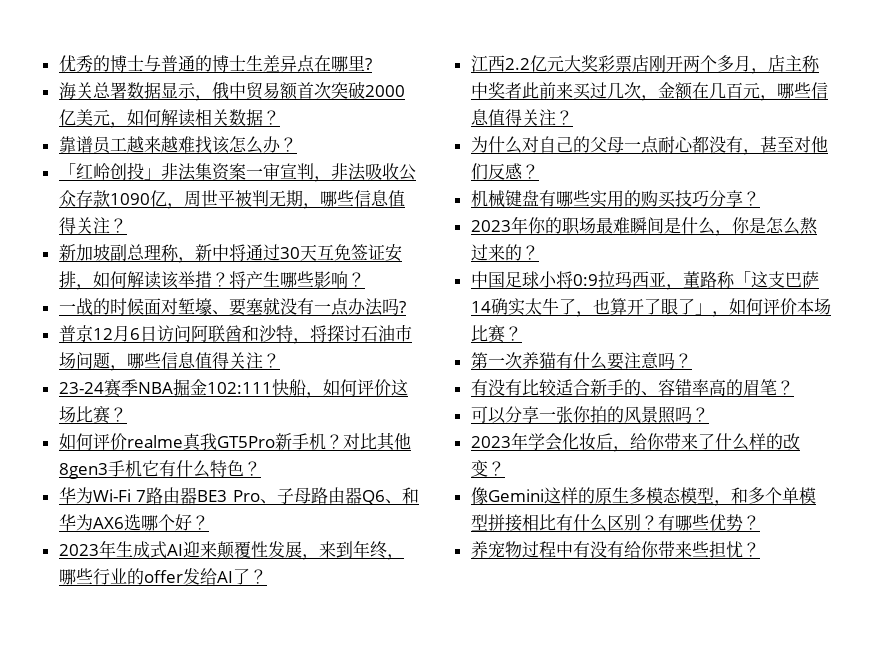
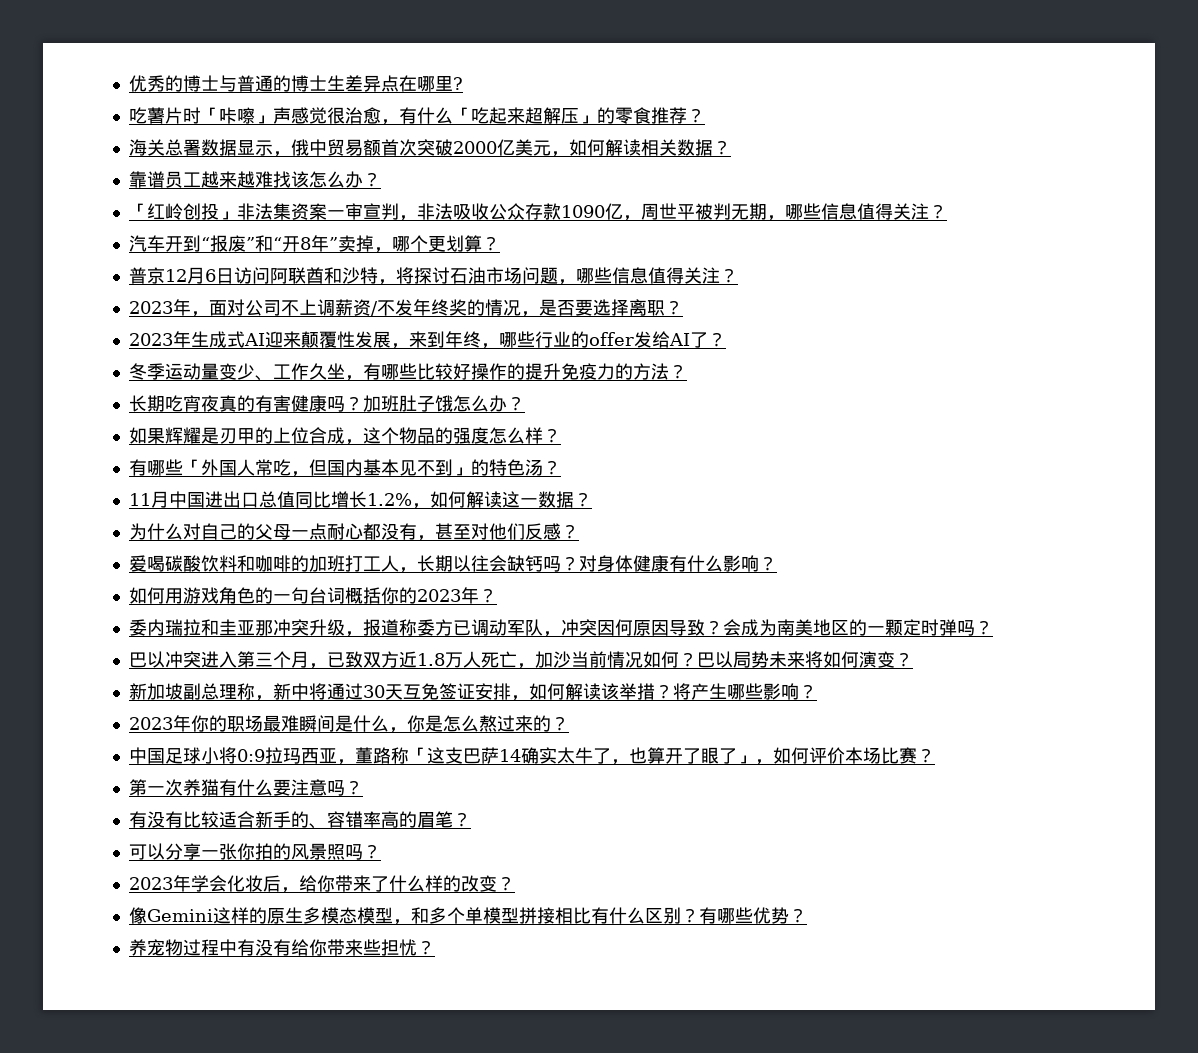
(372, 64) none -> [128,107,705,125] // 吃薯片时「咔嚓」声感觉很治愈，有什么「吃起来超解压」的零食推荐？
(127, 225) none -> [128,235,500,253] [128,267,738,285] [128,299,683,317] [128,331,726,349] [128,363,687,381] [128,395,525,412] [128,427,561,445] [128,459,561,477] [128,491,592,509] [128,523,579,541] [128,555,777,573] [128,587,497,604] [128,619,993,637] [128,651,913,669] // 汽车开到“报废”和“开8年”卖掉，哪个更划算？ // 普京12月6日访问阿联酋和沙特，将探讨石油市场问题，哪些信息值得关注？ // 2023年，面对公司不上调薪资/不发年终奖的情况，是否要选择离职？ // 2023年生成式AI迎来颠覆性发展，来到年终，哪些行业的offer发给AI了？ // 冬季运动量变少、工作久坐，有哪些比较好操作的提升免疫力的方法？ // 长期吃宵夜真的有害健康吗？加班肚子饿怎么办？ // 如果辉耀是刃甲的上位合成，这个物品的强度怎么样？ // 有哪些「外国人常吃，但国内基本见不到」的特色汤？ // 11月中国进出口总值同比增长1.2%，如何解读这一数据？ // 为什么对自己的父母一点耐心都没有，甚至对他们反感？ // 爱喝碳酸饮料和咖啡的加班打工人，长期以往会缺钙吗？对身体健康有什么影响？ // 如何用游戏角色的一句台词概括你的2023年？ // 委内瑞拉和圭亚那冲突升级，报道称委方已调动军队，冲突因何原因导致？会成为南美地区的一颗定时弹吗？ // 巴以冲突进入第三个月，已致双方近1.8万人死亡，加沙当前情况如何？巴以局势未来将如何演变？
[58,297,406,316] [58,325,412,344] [58,352,280,371] [58,379,408,398] [58,406,127,424] [58,432,411,451] [58,460,261,479] [58,487,419,505] [58,514,209,531] [58,540,404,560] [58,568,267,585] [470,55,820,74] [470,82,828,101] [470,109,573,126] [470,136,828,155] [470,163,539,180] [470,190,760,208] // 一战的时候面对堑壕、要塞就没有一点办法吗? // 普京12月6日访问阿联酋和沙特，将探讨石油市场问题，哪些信息值得关注？ // 23-24赛季NBA掘金102:111快船，如何评价这场比赛？ // 如何评价realme真我GT5Pro新手机？对比其他8gen3手机它有什么特色？ // 华为Wi-Fi 7路由器BE3 Pro、子母路由器Q6、和华为AX6选哪个好？ // 2023年生成式AI迎来颠覆性发展，来到年终，哪些行业的offer发给AI了？ // 江西2.2亿元大奖彩票店刚开两个多月，店主称中奖者此前来买过几次，金额在几百元，哪些信息值得关注？ // 为什么对自己的父母一点耐心都没有，甚至对他们反感？ // 机械键盘有哪些实用的购买技巧分享？ -> (817, 691) none

